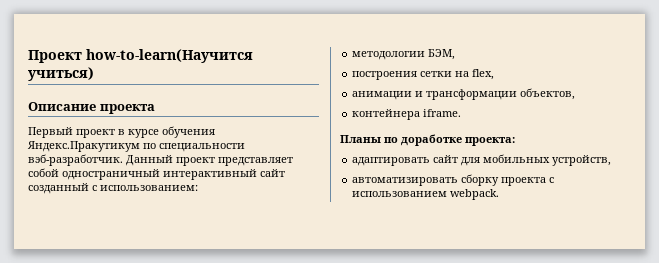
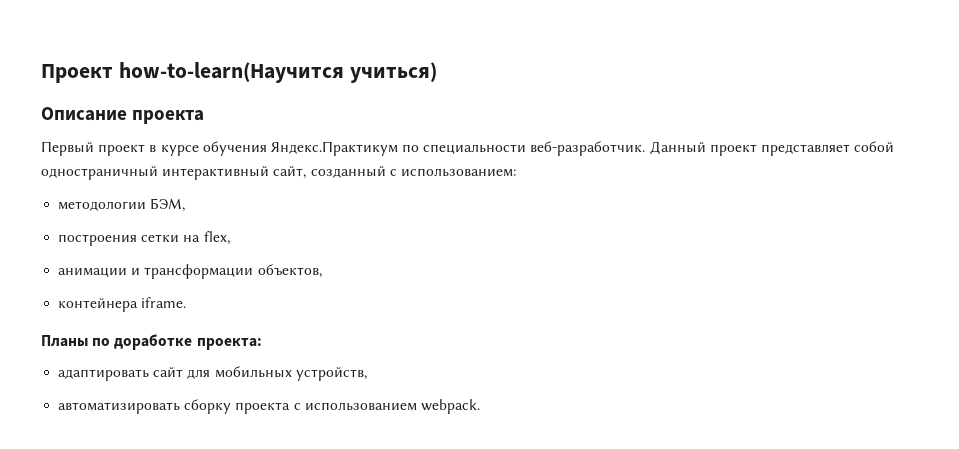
[27,141,140,152] Яндекс.Пракутикум -> [270,141,398,156] Яндекс.Практикум
[28,154,123,166] вэб-разработчик. -> [530,141,646,156] веб-разработчик.
[260,169,285,177] сайт -> [273,166,307,179] сайт,

